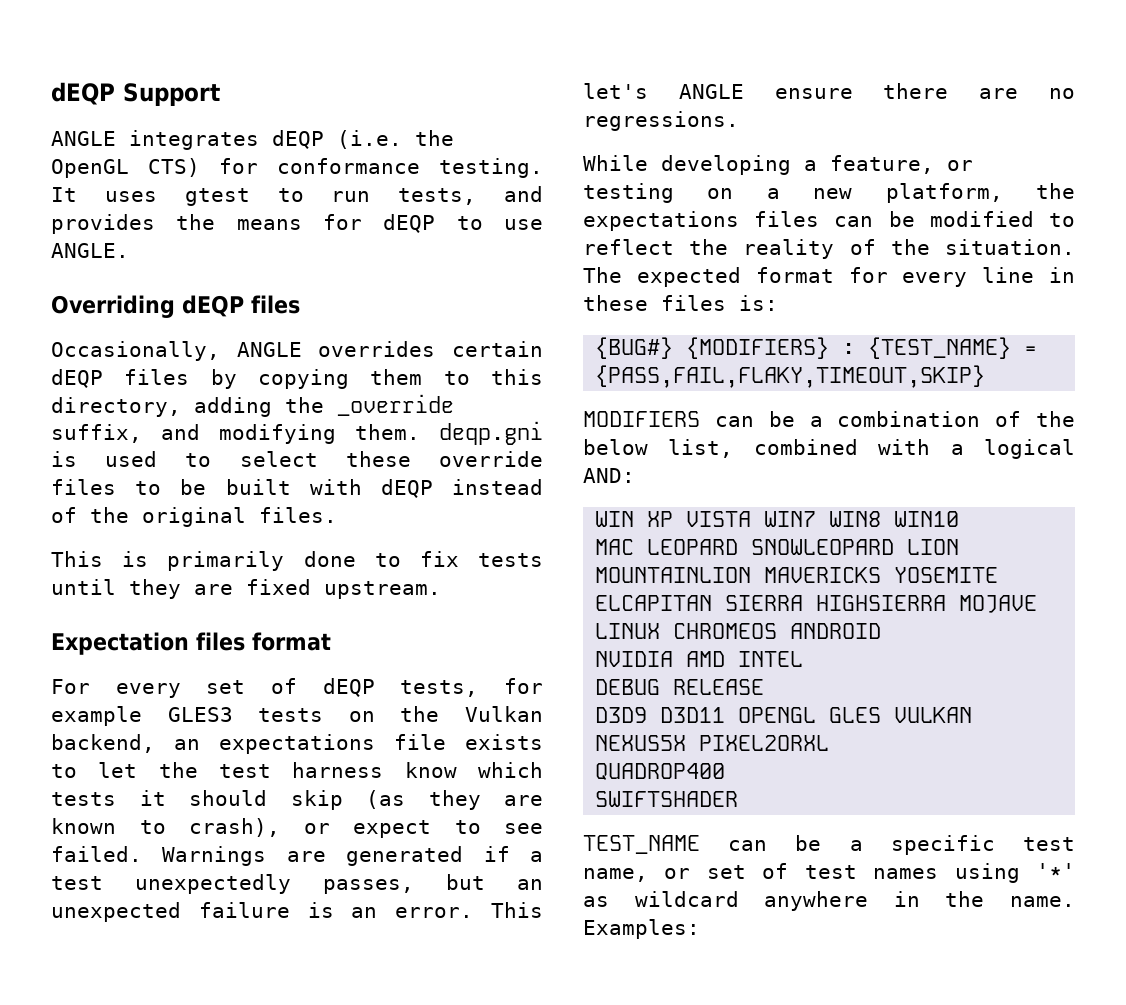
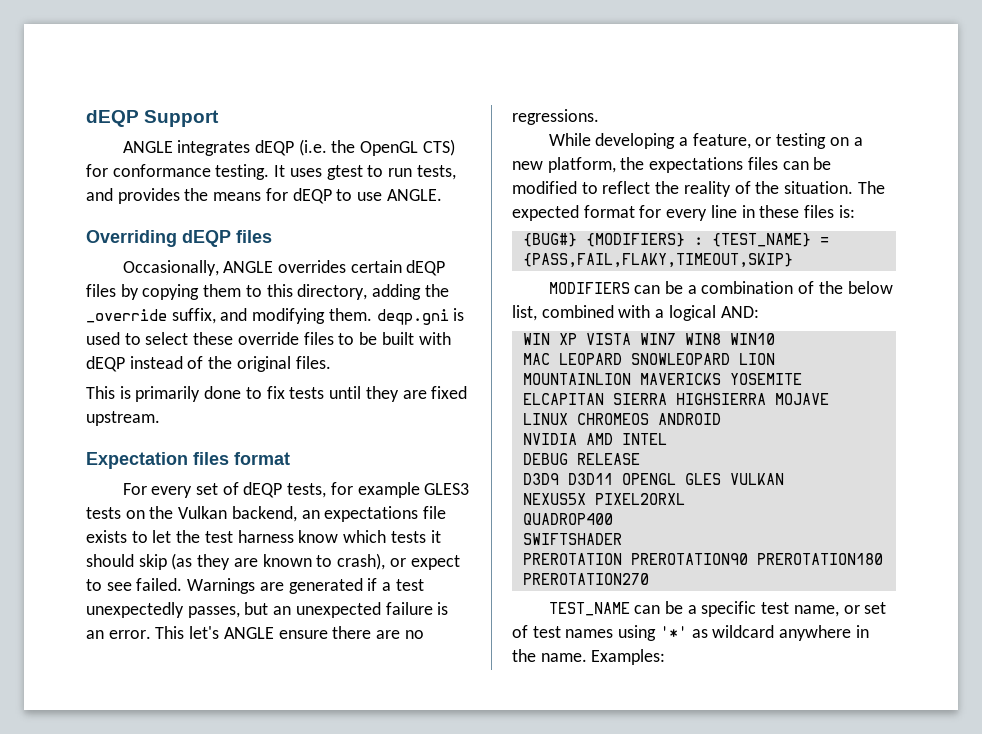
(739, 799) none -> [522,553,883,565] [522,573,649,585] // PREROTATION PREROTATION90 PREROTATION180 PREROTATION270

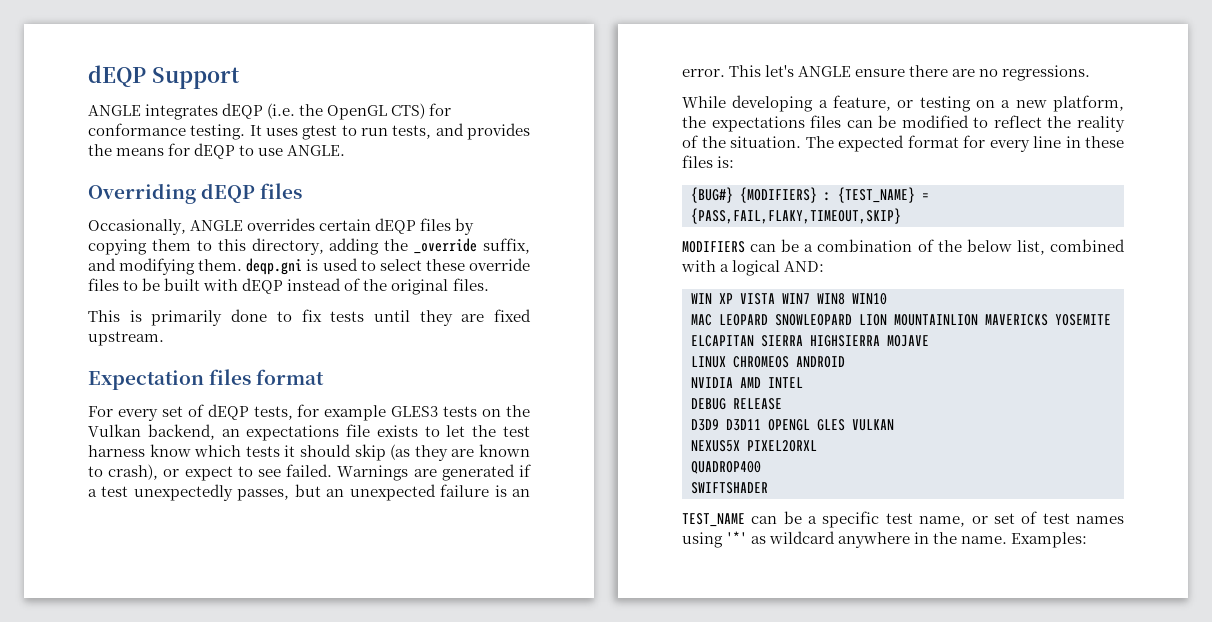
[522,553,883,565] [522,573,649,585] // PREROTATION PREROTATION90 PREROTATION180 PREROTATION270 -> (768, 488) none

